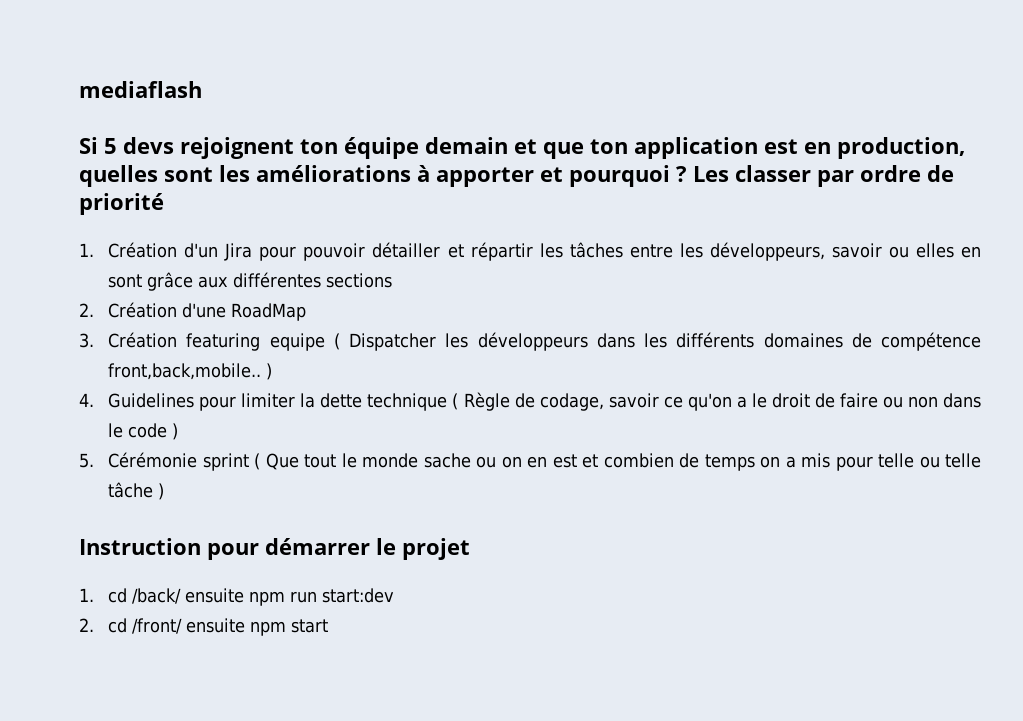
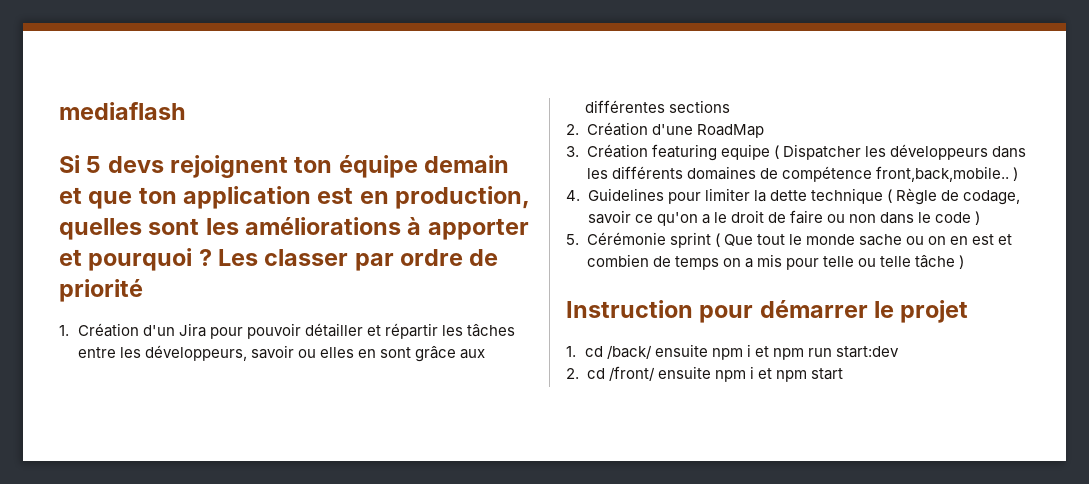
(286, 598) none -> [746,344,804,360] i et npm
(287, 628) none -> [749,366,807,382] i et npm

